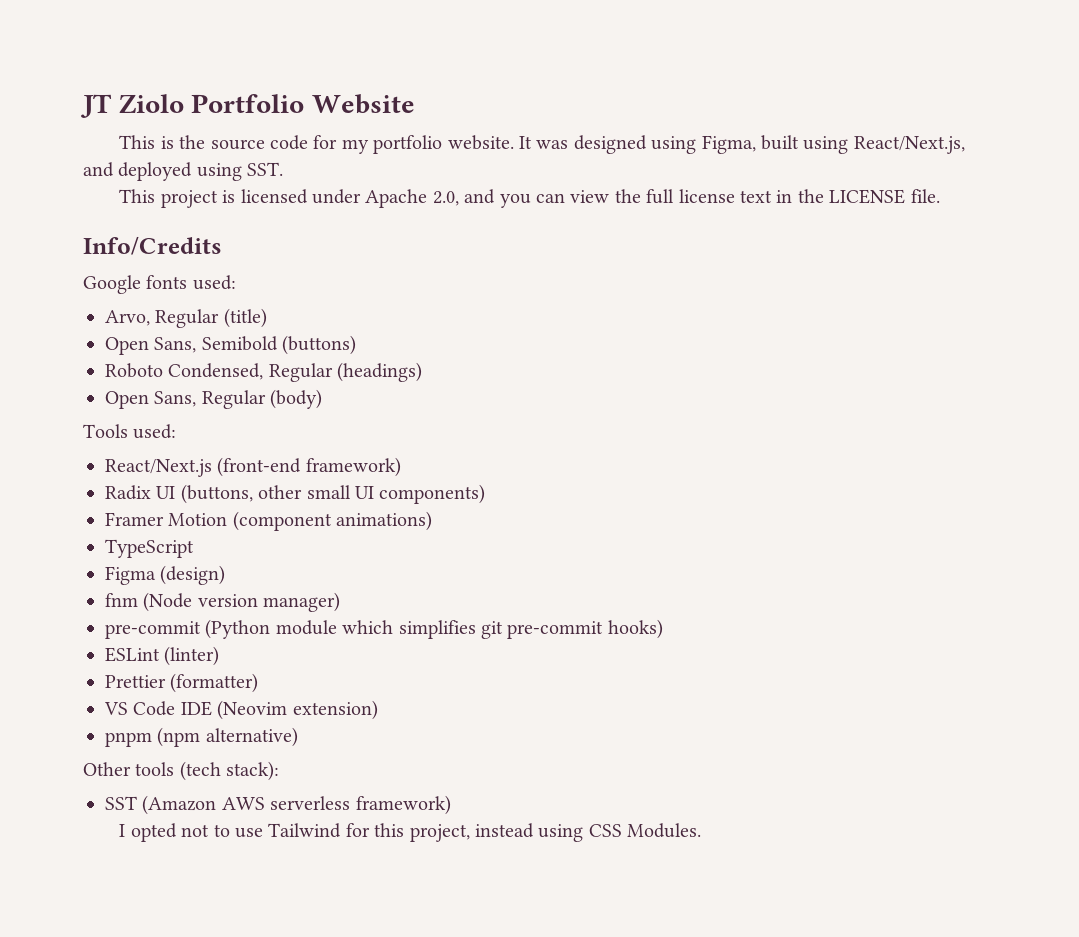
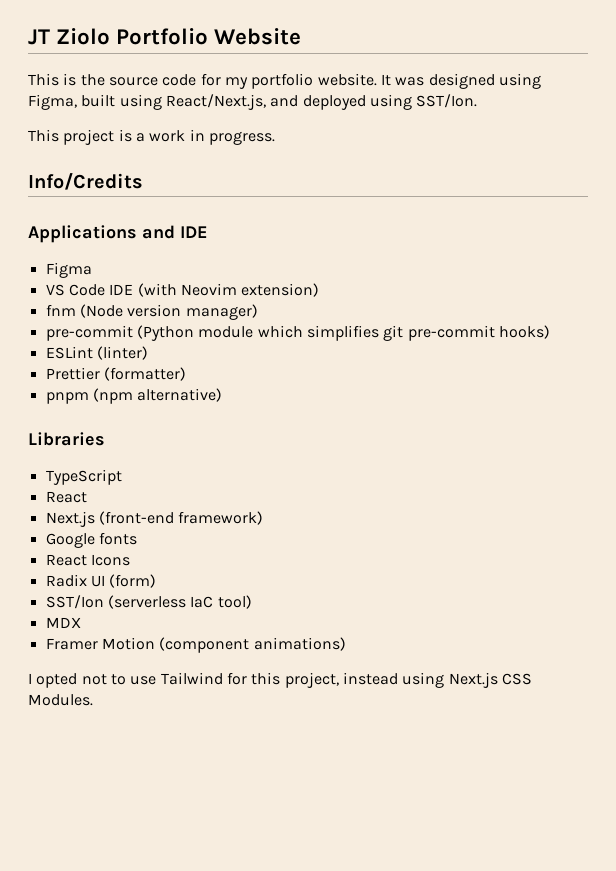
[247,162,284,176] SST. -> [416,94,478,108] SST/Ion.
[240,189,940,208] [83,236,222,255] [83,275,236,294] [105,308,267,328] [105,335,357,355] [105,362,423,382] [105,389,323,409] [83,424,177,439] [105,457,401,477] [105,484,486,504] [105,511,433,531] [105,539,194,558] [105,565,226,585] licensed under Apache 2.0, and you can view the full license text in the LICENSE file. // Info/Credits // Google fonts used: // Arvo, Regular (title) // Open Sans, Semibold (buttons) // Roboto Condensed, Regular (headings) // Open Sans, Regular (body) // Tools used: // React/Next.js (front-end framework) // Radix UI (buttons, other small UI components) // Framer Motion (component animations) // TypeScript // Figma (design) -> [135,129,275,145] [28,173,143,190] [28,225,208,243] [45,262,92,278] [45,283,320,297] a work in progress. // Info/Credits // Applications and IDE // Figma // VS Code IDE (with Neovim extension)
[104,700,378,720] [105,727,298,747] [83,761,280,781] [105,795,451,815] VS Code IDE (Neovim extension) // pnpm (npm alternative) // Other tools (tech stack): // SST (Amazon AWS serverless framework) -> [45,388,223,404] [28,432,105,446] [45,469,122,485] [45,491,87,503] [45,511,264,527] [45,532,137,548] [45,554,130,566] [45,574,157,588] [45,595,252,609] [45,617,81,628] [45,637,346,653] pnpm (npm alternative) // Libraries // TypeScript // React // Next.js (front-end framework) // Google fonts // React Icons // Radix UI (form) // SST/Ion (serverless IaC tool) // MDX // Framer Motion (component animations)
(584, 833) none -> [448,672,498,688] Next.js

